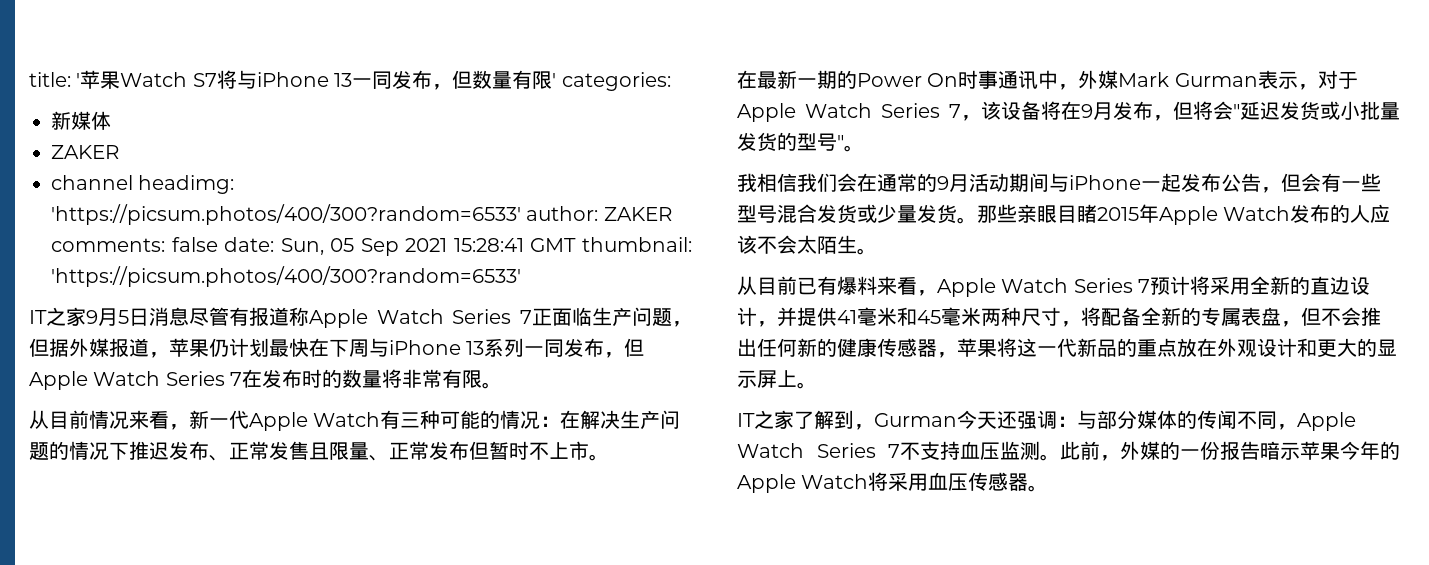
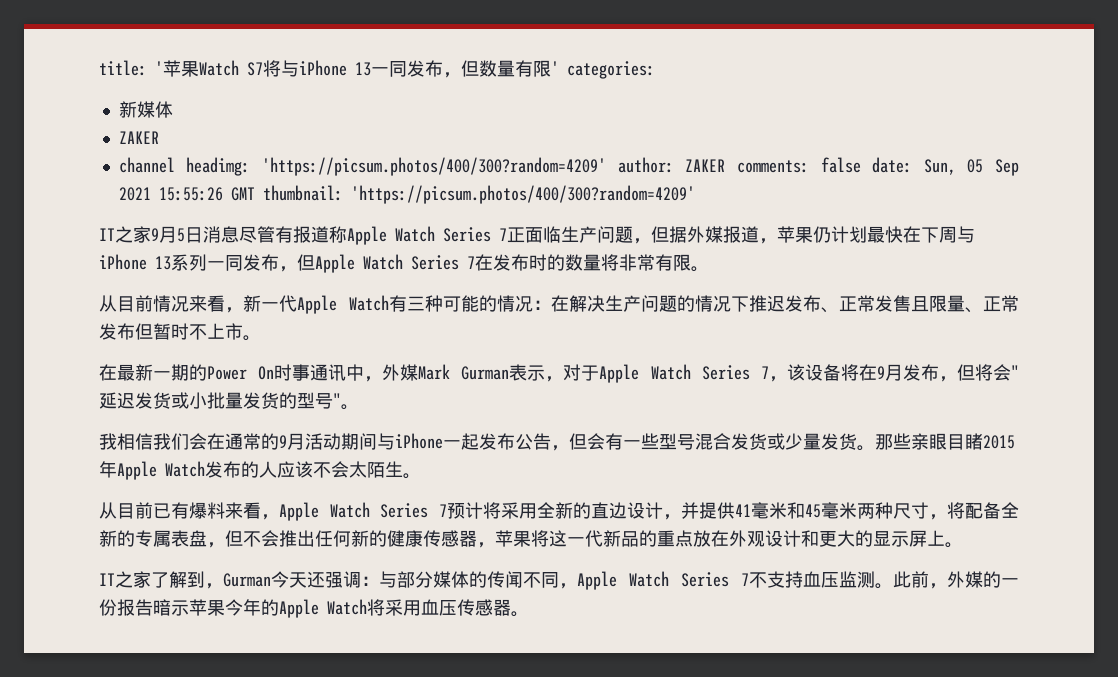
[51,204,521,225] 'https://picsum.photos/400/300?random=6533' -> [262,157,607,176] 'https://picsum.photos/400/300?random=4209'
[453,238,524,252] 15:28:41 -> [158,187,223,201] 15:55:26
[51,266,521,287] 'https://picsum.photos/400/300?random=6533' -> [350,185,695,204] 'https://picsum.photos/400/300?random=4209'

